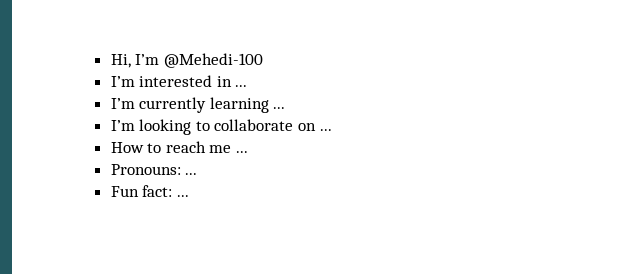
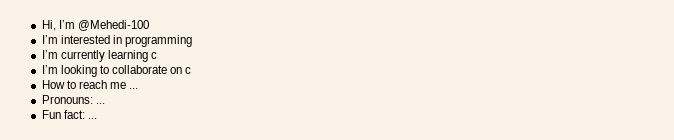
[235,85,248,87] ... -> [124,35,192,47] programming
[273,107,286,109] ... -> [150,52,157,59] c
[319,129,332,131] ... -> [185,67,192,74] c

